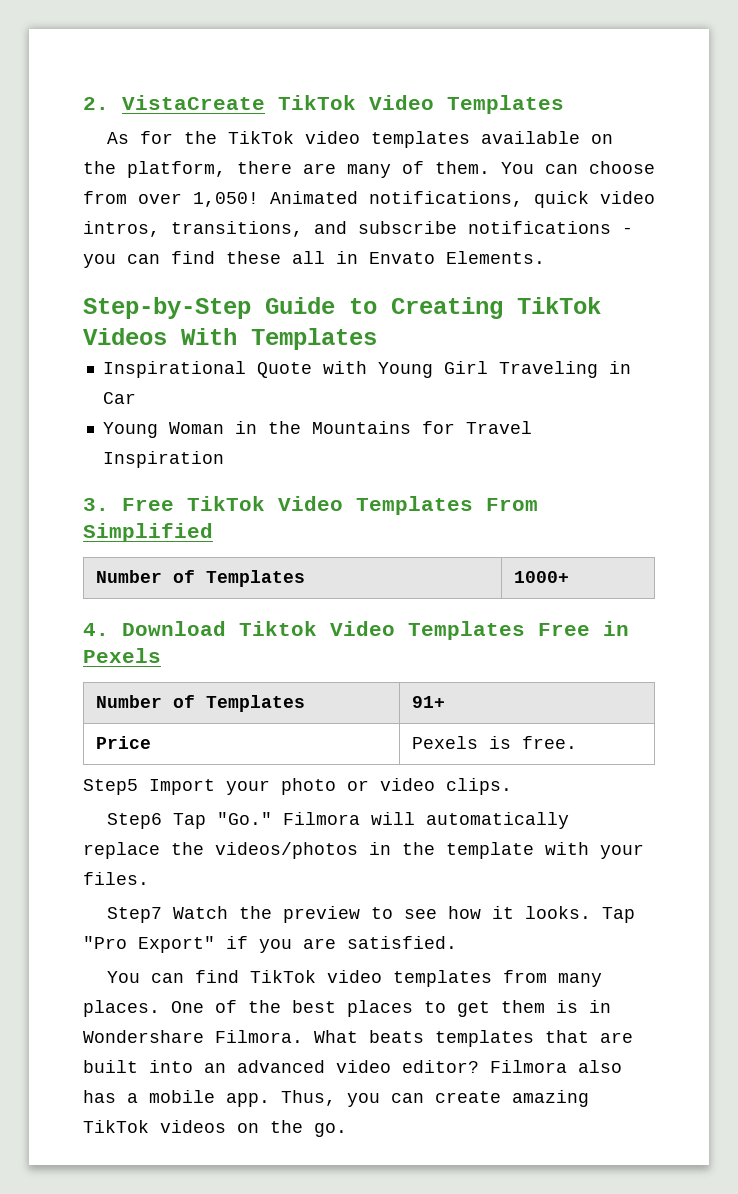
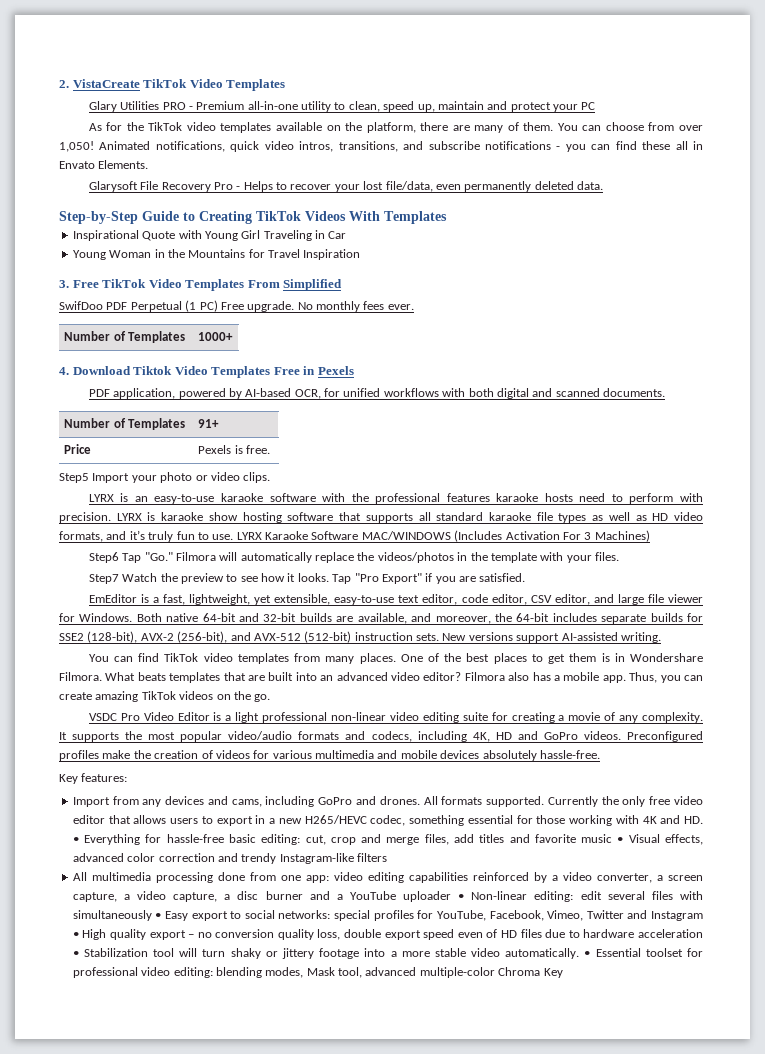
(564, 104) none -> [88,101,596,112] // Glary Utilities PRO - Premium all-in-one utility to clean, speed up, maintain and protect your PC
(545, 257) none -> [88,181,604,192] // Glarysoft File Recovery Pro - Helps to recover your lost file/data, even permanently deleted data.
(213, 532) none -> [59,300,414,312] // SwifDoo PDF Perpetual (1 PC) Free upgrade. No monthly fees ever.
(161, 655) none -> [88,388,666,399] // PDF application, powered by AI-based OCR, for unified workflows with both digital and scanned documents.
(512, 786) none -> [88,493,704,504] [59,512,703,523] [59,530,650,542] // LYRX is an easy-to-use karaoke software with the professional features karaoke hosts need to perform with precision. LYRX is karaoke show hosting software that supports all standard karaoke file types as well as HD video formats, and it’s truly fun to use. LYRX Karaoke Software MAC/WINDOWS (Includes Activation For 3 Machines)
(457, 942) none -> [88,594,704,605] [59,613,704,624] [59,631,661,643] // EmEditor is a fast, lightweight, yet extensible, easy-to-use text editor, code editor, CSV editor, and large file viewer for Windows. Both native 64-bit and 32-bit builds are available, and moreover, the 64-bit includes separate builds for SSE2 (128-bit), AVX-2 (256-bit), and AVX-512 (512-bit) instruction sets. New versions support AI-assisted writing.
(347, 1130) none -> [88,712,704,723] [59,731,703,742] [59,750,600,761] [59,773,128,784] [72,796,703,807] [72,815,703,826] [72,834,703,845] [72,853,387,864] [72,872,703,883] [72,891,703,902] [72,910,704,921] [72,929,704,940] [72,948,703,959] [72,967,563,978] // VSDC Pro Video Editor is a light professional non-linear video editing suite for creating a movie of any complexity. It supports the most popular video/audio formats and codecs, including 4K, HD and GoPro videos. Preconfigured profiles make the creation of videos for various multimedia and mobile devices absolutely hassle-free. // Key features: // Import from any devices and cams, including GoPro and drones. All formats supported. Сurrently the only free video editor that allows users to export in a new H265/HEVC codec, something essential for those working with 4K and HD. • Everything for hassle-free basic editing: cut, crop and merge files, add titles and favorite music • Visual effects, advanced color correction and trendy Instagram-like filters // All multimedia processing done from one app: video editing capabilities reinforced by a video converter, a screen capture, a video capture, a disc burner and a YouTube uploader • Non-linear editing: edit several files with simultaneously • Easy export to social networks: special profiles for YouTube, Facebook, Vimeo, Twitter and Instagram • High quality export – no conversion quality loss, double export speed even of HD files due to hardware acceleration • Stabilization tool will turn shaky or jittery footage into a more stable video automatically. • Essential toolset for professional video editing: blending modes, Mask tool, advanced multiple-color Chroma Key

